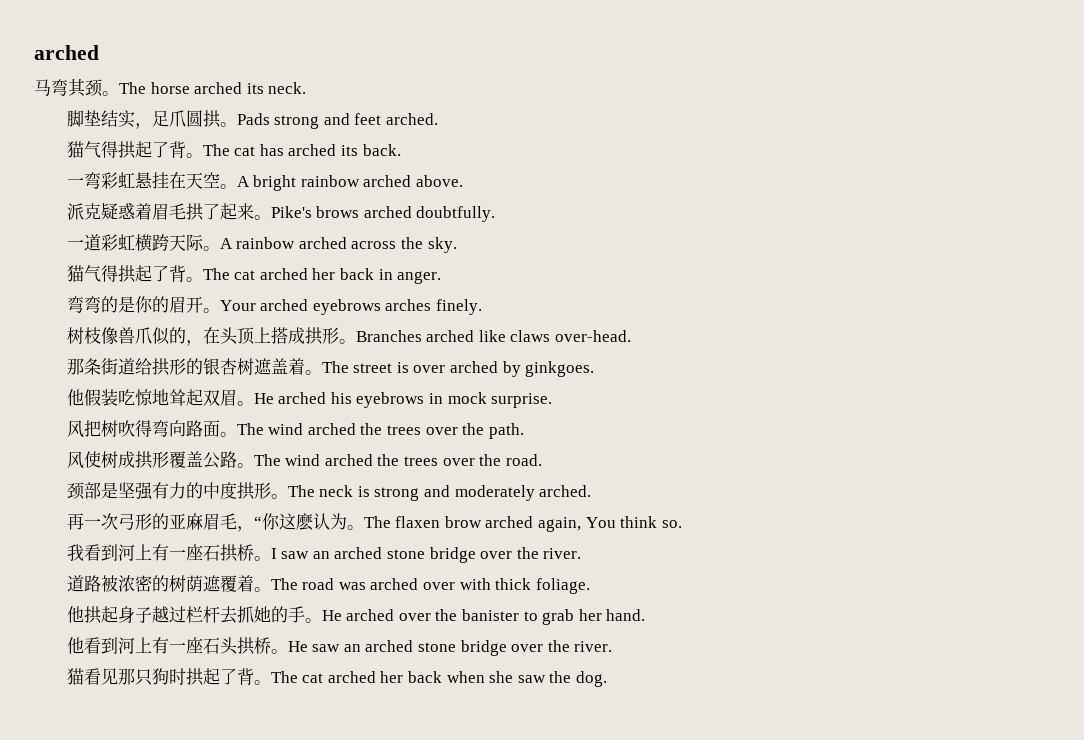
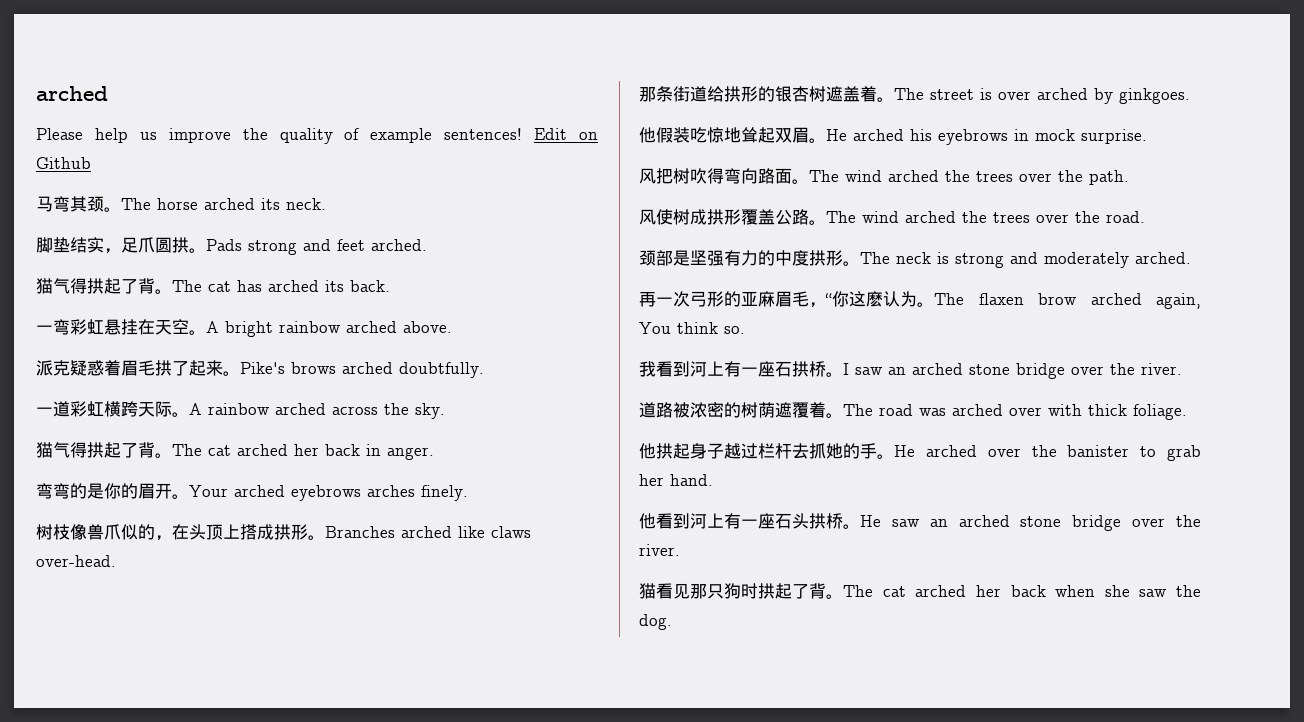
[34,45,99,60] arched -> [36,86,108,101] [36,128,598,144] [36,157,91,169] arched // Please help us improve the quality of example sentences! Edit on Github

